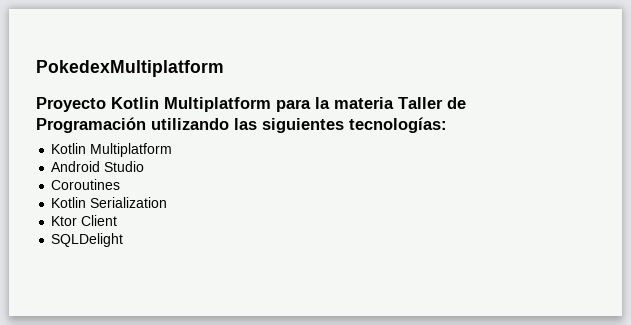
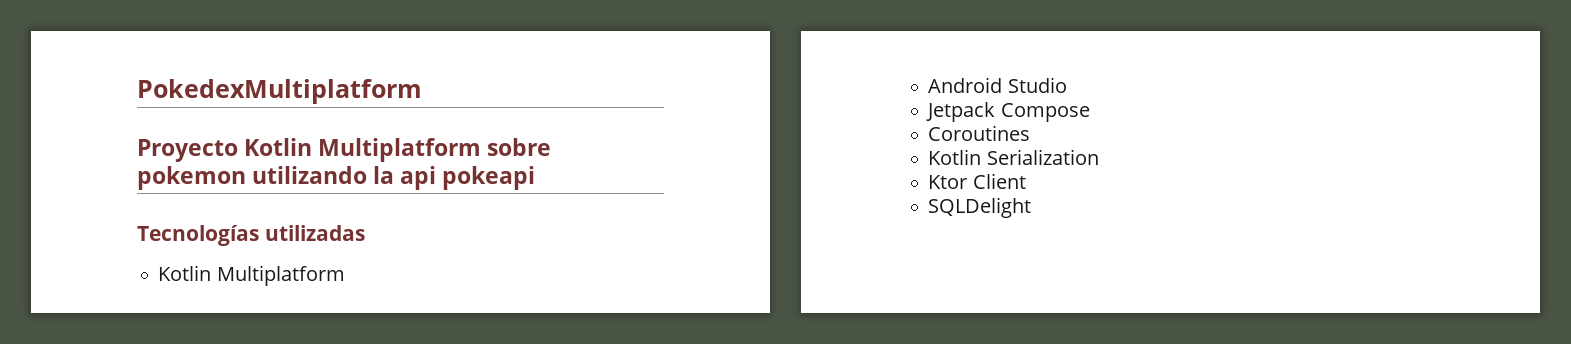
[276,97,466,112] [36,117,447,133] para la materia Taller de Programación utilizando las siguientes tecnologías: -> [487,138,552,156] [137,166,536,190] [137,225,365,246] sobre pokemon utilizando la api pokeapi // Tecnologías utilizadas
(145, 166) none -> [926,102,1090,122] // Jetpack Compose

